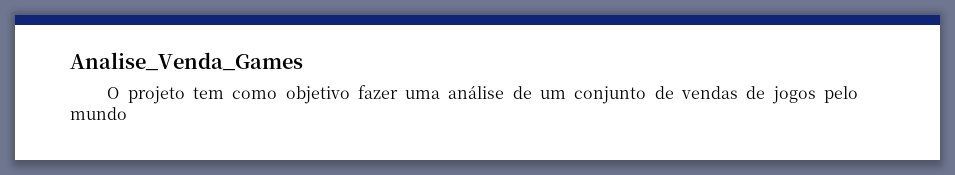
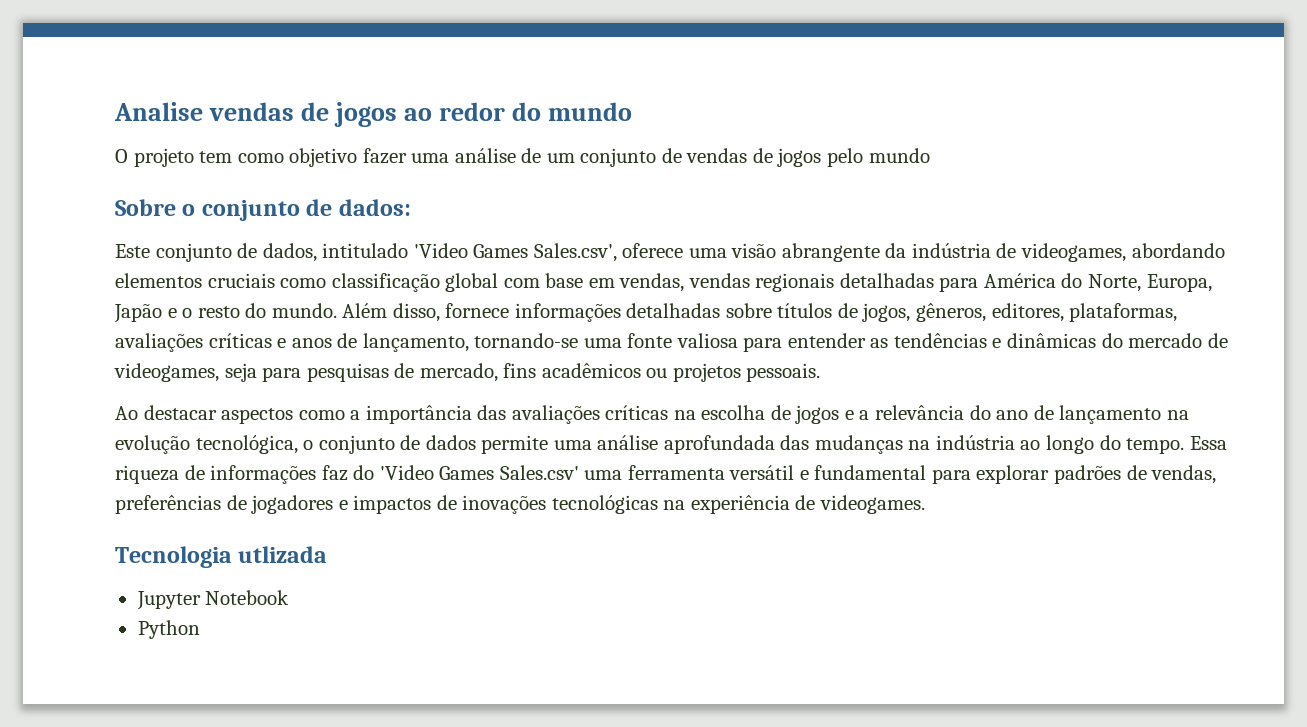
[70,52,303,71] Analise_Venda_Games -> [114,102,633,127] Analise vendas de jogos ao redor do mundo
(127, 113) none -> [115,199,411,221] [115,243,1225,262] [115,273,1212,292] [114,303,1178,323] [115,333,1228,352] [114,363,821,382] [115,405,1189,424] [115,435,1227,454] [115,465,1217,484] [115,495,925,514] [115,546,328,568] [136,590,290,610] [137,620,200,639] // Sobre o conjunto de dados: // Este conjunto de dados, intitulado 'Video Games Sales.csv', oferece uma visão abrangente da indústria de videogames, abordando elementos cruciais como classificação global com base em vendas, vendas regionais detalhadas para América do Norte, Europa, Japão e o resto do mundo. Além disso, fornece informações detalhadas sobre títulos de jogos, gêneros, editores, plataformas, avaliações críticas e anos de lançamento, tornando-se uma fonte valiosa para entender as tendências e dinâmicas do mercado de videogames, seja para pesquisas de mercado, fins acadêmicos ou projetos pessoais. // Ao destacar aspectos como a importância das avaliações críticas na escolha de jogos e a relevância do ano de lançamento na evolução tecnológica, o conjunto de dados permite uma análise aprofundada das mudanças na indústria ao longo do tempo. Essa riqueza de informações faz do 'Video Games Sales.csv' uma ferramenta versátil e fundamental para explorar padrões de vendas, preferências de jogadores e impactos de inovações tecnológicas na experiência de videogames. // Tecnologia utlizada // Jupyter Notebook // Python

